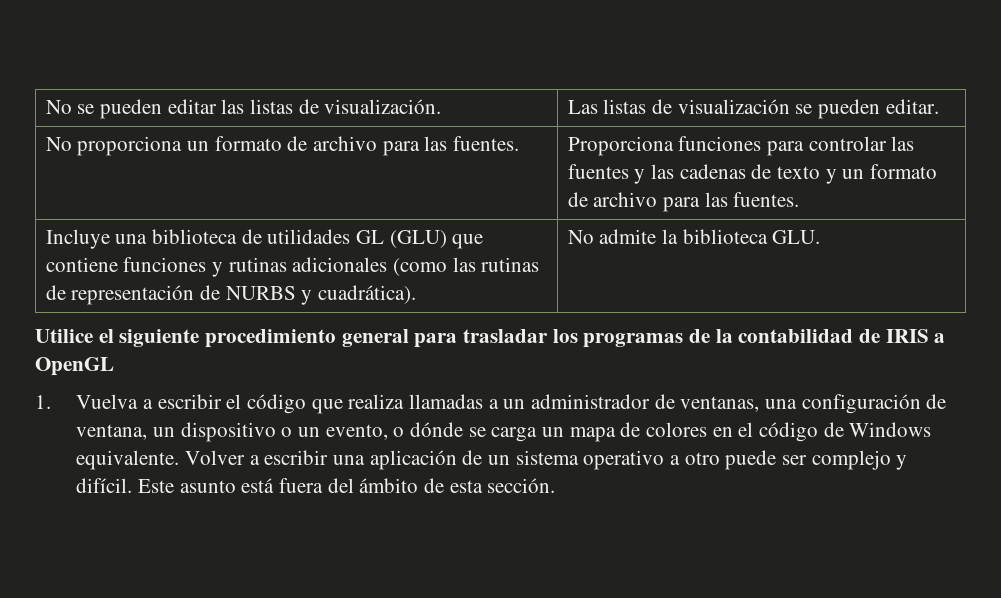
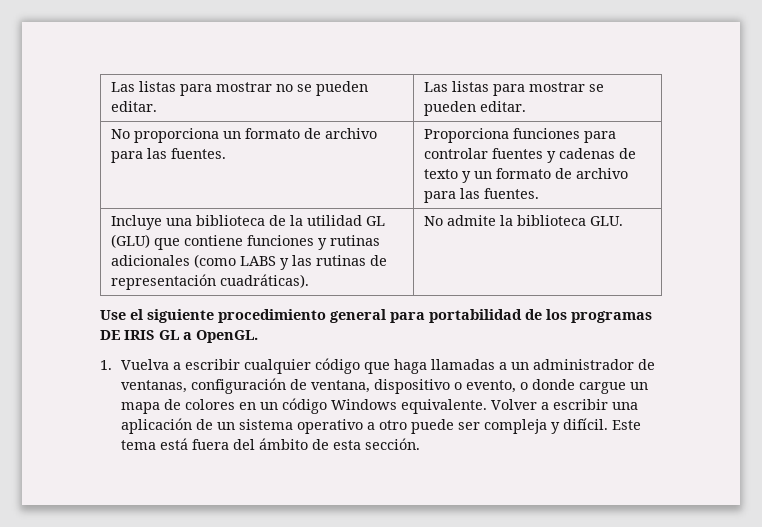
[45,99,442,119] [567,99,790,114] No se pueden editar las listas de visualización. | Las listas de visualización -> [111,81,369,96] [111,101,158,112] [424,81,586,96] Las listas para mostrar no se pueden editar. | Las listas para mostrar
[891,136,915,151] las -> (489, 153) none
[651,164,675,179] las -> (557, 157) none
[267,229,351,244] utilidades -> [290,215,363,226] la utilidad
(448, 267) none -> [240,256,290,270] LABS y
[200,285,417,305] de NURBS y cuadrática). -> [220,274,310,288] cuadráticas).
[35,329,93,343] Utilice -> [100,310,126,320] Use
[463,329,946,348] [35,357,114,376] trasladar los programas de la contabilidad de IRIS a OpenGL -> [429,309,652,323] [100,330,258,343] portabilidad de los programas DE IRIS GL a OpenGL.
[226,394,242,409] el -> [243,359,311,374] cualquier
[348,394,405,409] realiza -> [393,359,427,374] haga
[764,399,797,409] una -> (187, 386) none
[152,427,175,437] un -> (370, 386) none
[297,427,320,437] un -> (462, 386) none
[409,422,538,442] dónde se carga -> [531,379,626,394] donde cargue
[738,422,844,442] el código de -> [259,398,327,414] un código
[811,450,891,470] complejo -> [483,419,547,434] compleja
[179,480,236,493] asunto -> [120,440,156,450] tema

